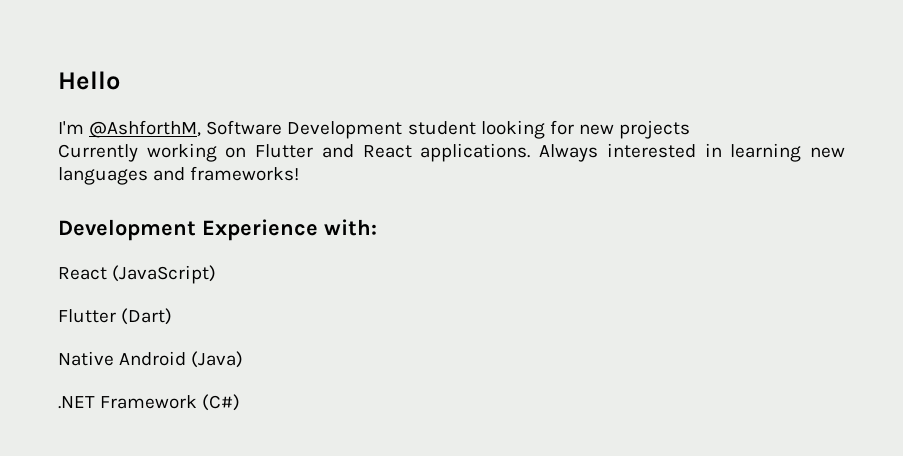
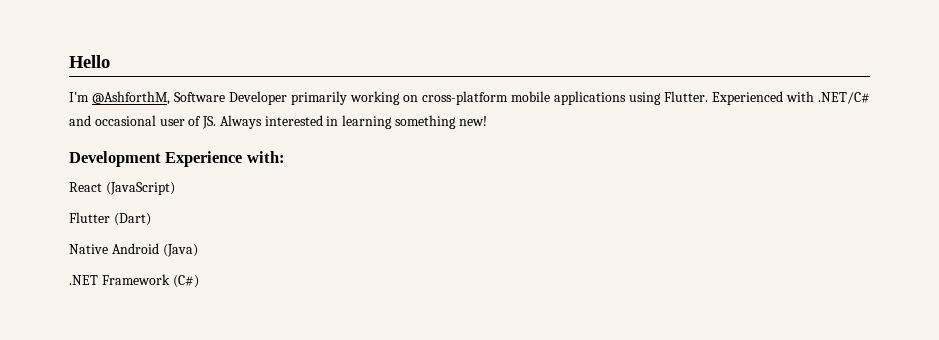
[287,120,691,139] [58,143,846,162] [58,166,300,185] Development student looking for new projects // Currently working on Flutter and React applications. Always interested in learning new languages and frameworks! -> [229,91,870,105] [69,115,487,129] Developer primarily working on cross-platform mobile applications using Flutter. Experienced with .NET/C# and occasional user of JS. Always interested in learning something new!

